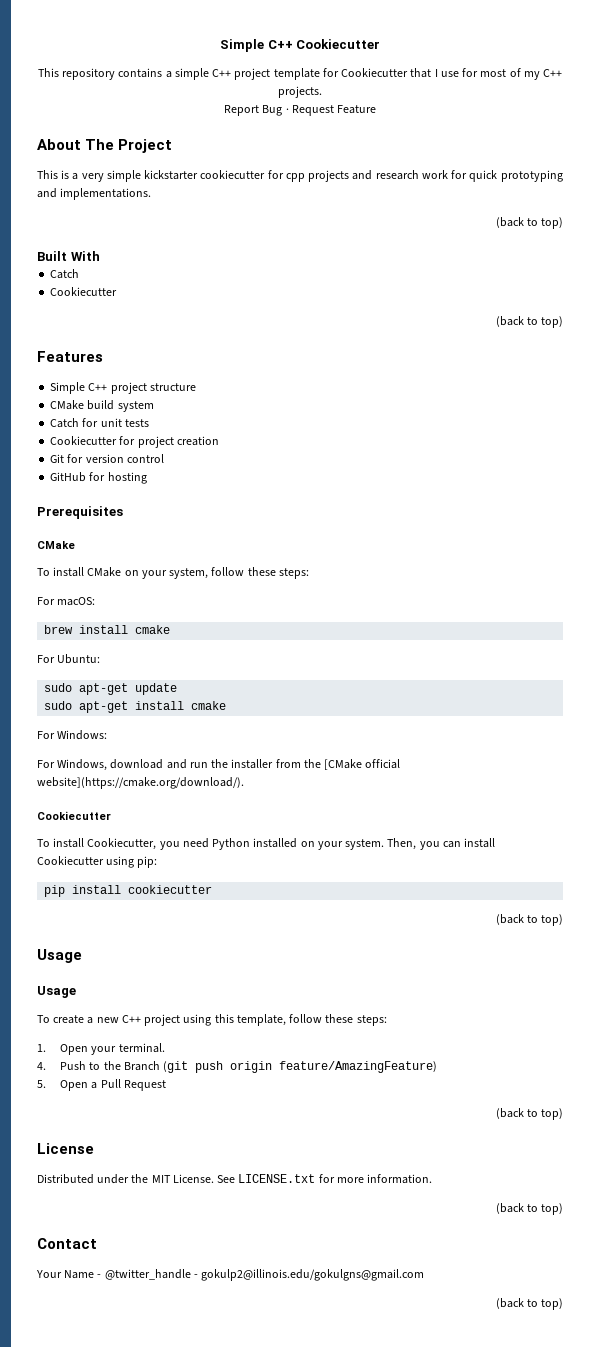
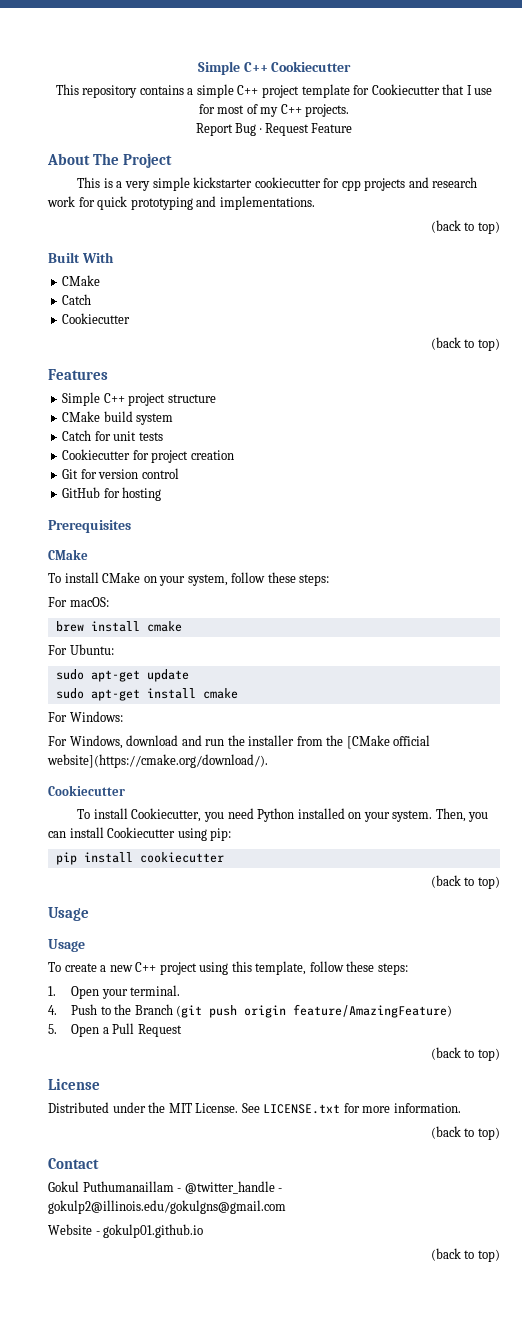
(100, 256) none -> [62,275,101,286] // CMake
[36,1270,95,1279] Your Name -> [48,1181,174,1192] Gokul Puthumanaillam
(425, 1275) none -> [48,1224,204,1238] // Website - gokulp01.github.io

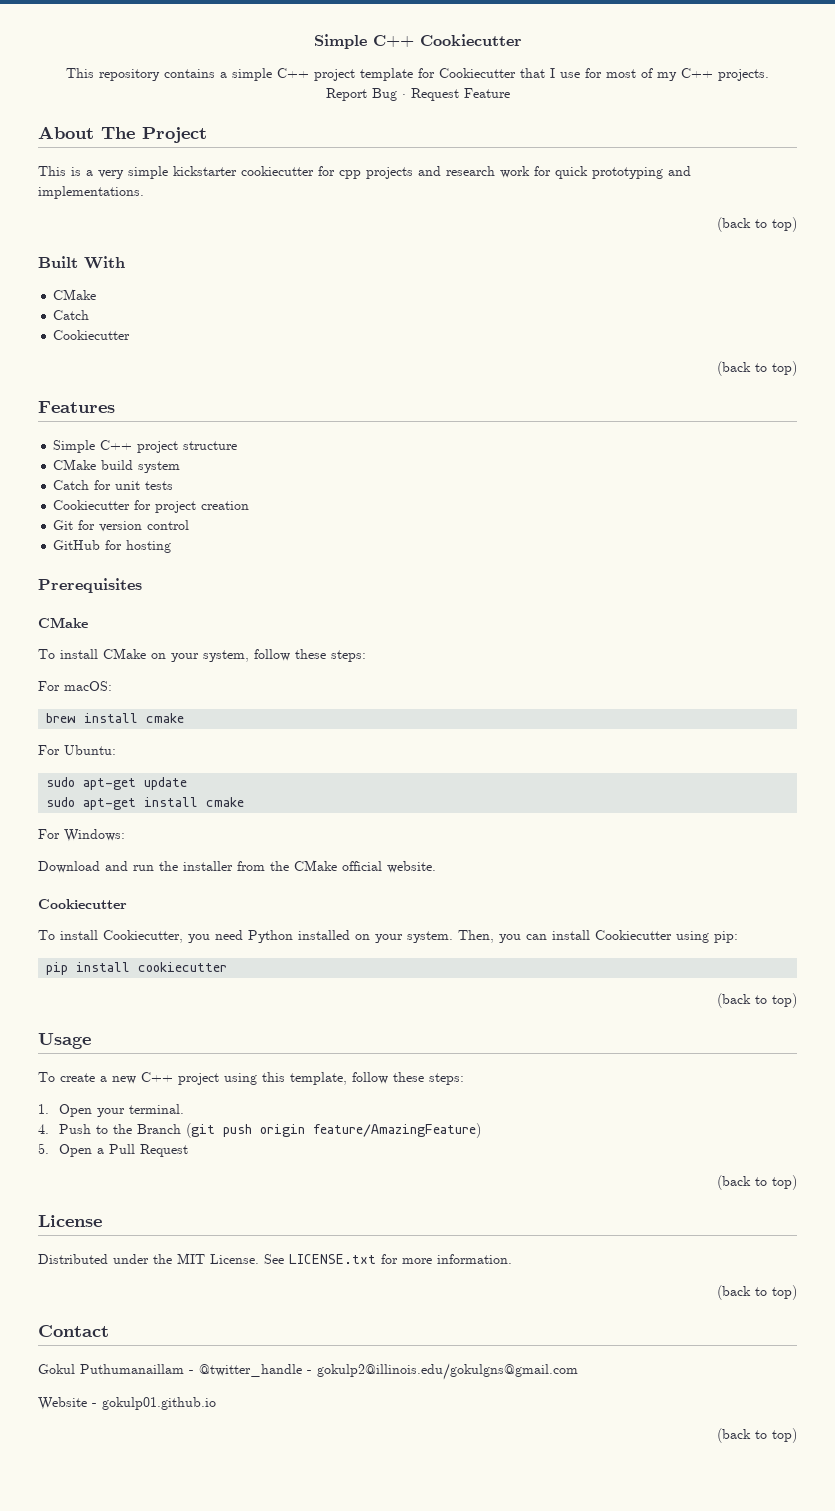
[48,735,179,749] For Windows, download -> [38,861,100,873] Download
[346,735,431,749] [47,754,268,768] [CMake official website](https://cmake.org/download/). -> [294,860,436,873] CMake official website.
[48,939,85,952] // Usage -> (91, 1041) none

